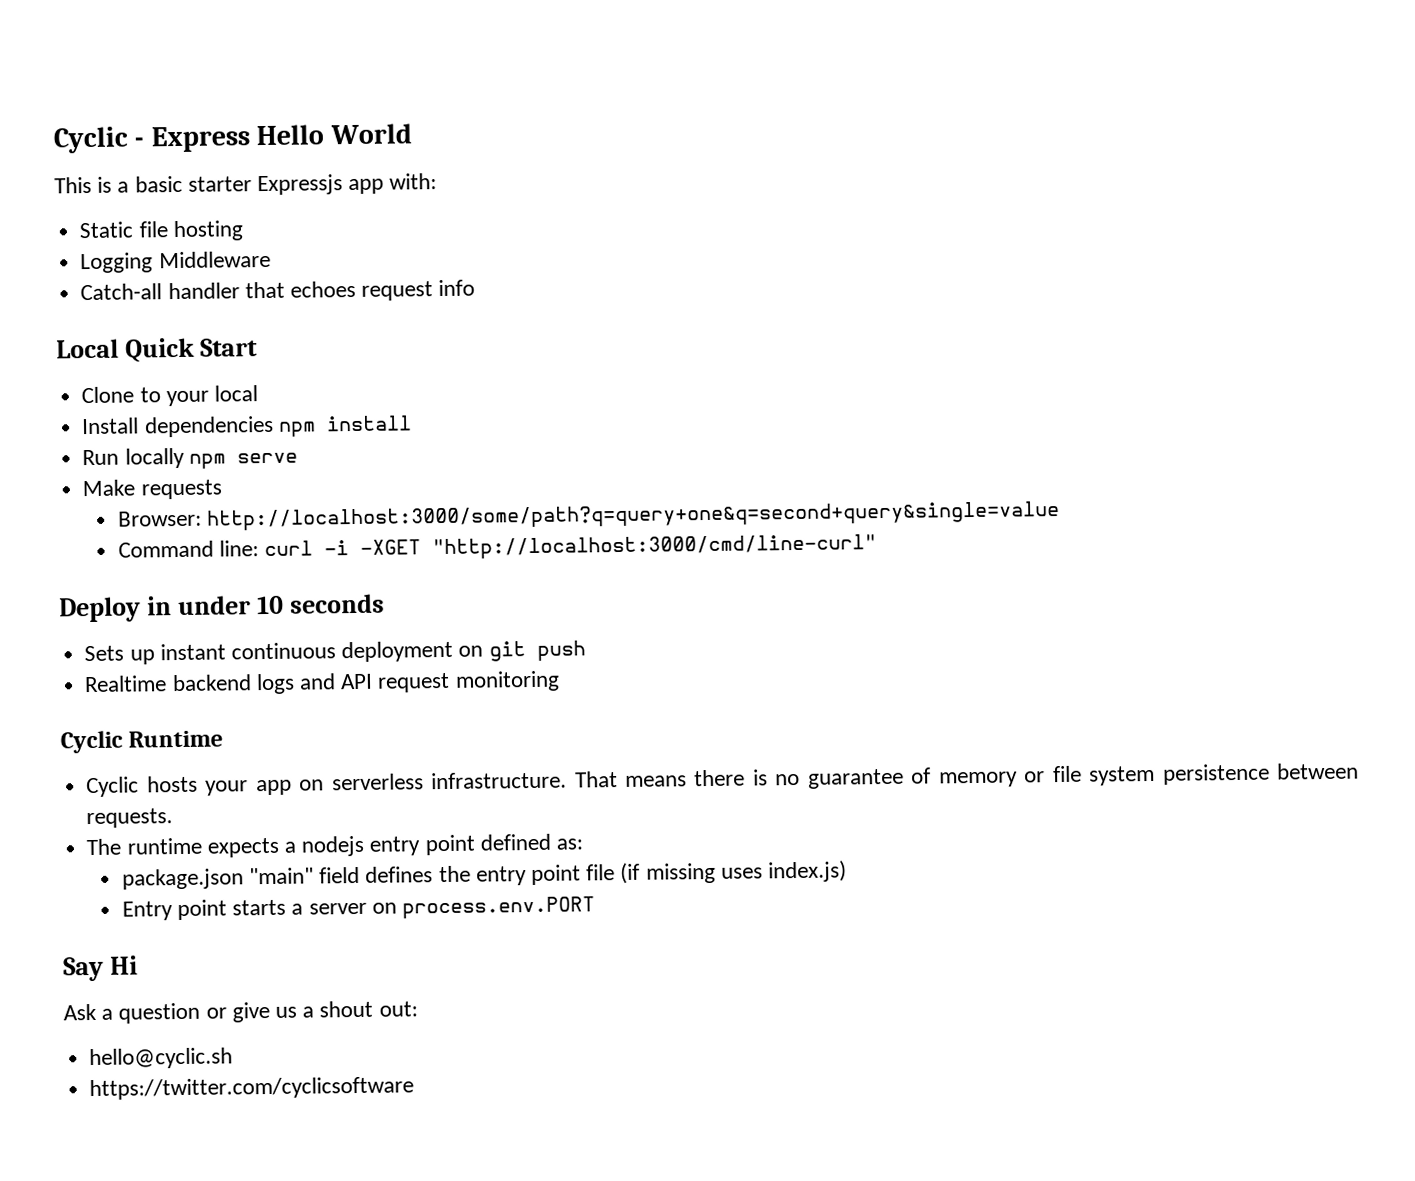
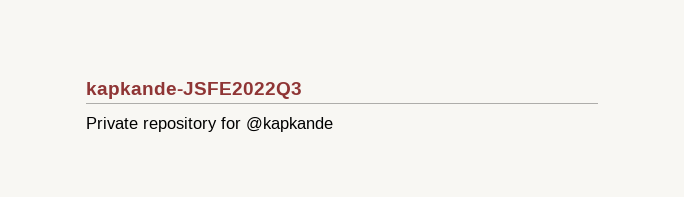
[53,123,412,154] [54,173,438,196] [79,220,243,242] [80,250,271,274] [80,279,476,301] [56,337,258,363] [81,385,258,407] [82,415,412,438] [82,447,298,469] [82,479,222,500] [117,501,1060,531] [117,534,878,560] [59,593,385,623] [84,640,586,665] [84,670,560,695] [60,730,224,754] [86,762,1360,798] [86,808,174,829] [86,833,583,858] [121,860,848,890] [121,896,595,921] [63,955,138,982] [63,1000,418,1024] [89,1047,234,1070] [89,1076,415,1101] Cyclic - Express Hello World // This is a basic starter Expressjs app with: // Static file hosting // Logging Middleware // Catch-all handler that echoes request info // Local Quick Start // Clone to your local // Install dependencies npm install // Run locally npm serve // Make requests // Browser: http://localhost:3000/some/path?q=query+one&q=second+query&single=value // Command line: curl -i -XGET "http://localhost:3000/cmd/line-curl" // Deploy in under 10 seconds // Sets up instant continuous deployment on git push // Realtime backend logs and API request monitoring // Cyclic Runtime // Cyclic hosts your app on serverless infrastructure. That means there is no guarantee of memory or file system persistence between requests. // The runtime expects a nodejs entry point defined as: // package.json "main" field defines the entry point file (if missing uses index.js) // Entry point starts a server on process.env.PORT // Say Hi // Ask a question or give us a shout out: // hello@cyclic.sh // https://twitter.com/cyclicsoftware -> [86,82,302,99] [86,117,333,132] kapkande-JSFE2022Q3 // Private repository for @kapkande

